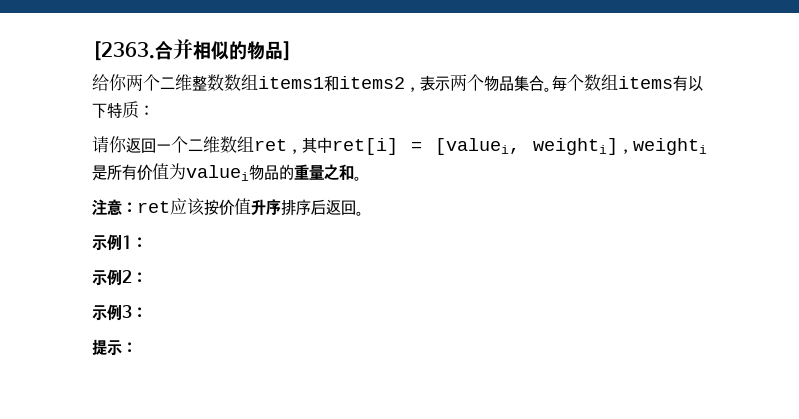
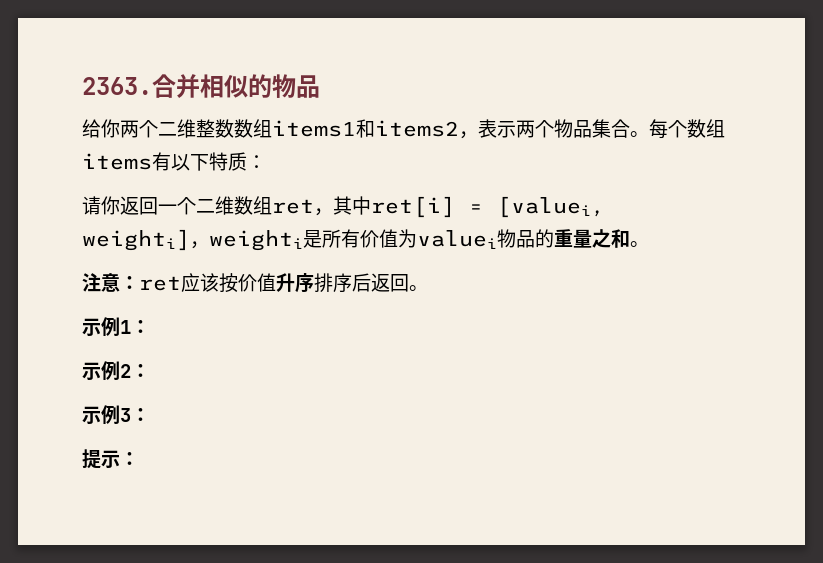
[92,41,155,61] [2363. -> [82,77,152,95] 2363.
[283,41,292,61] ] -> (320, 86) none

